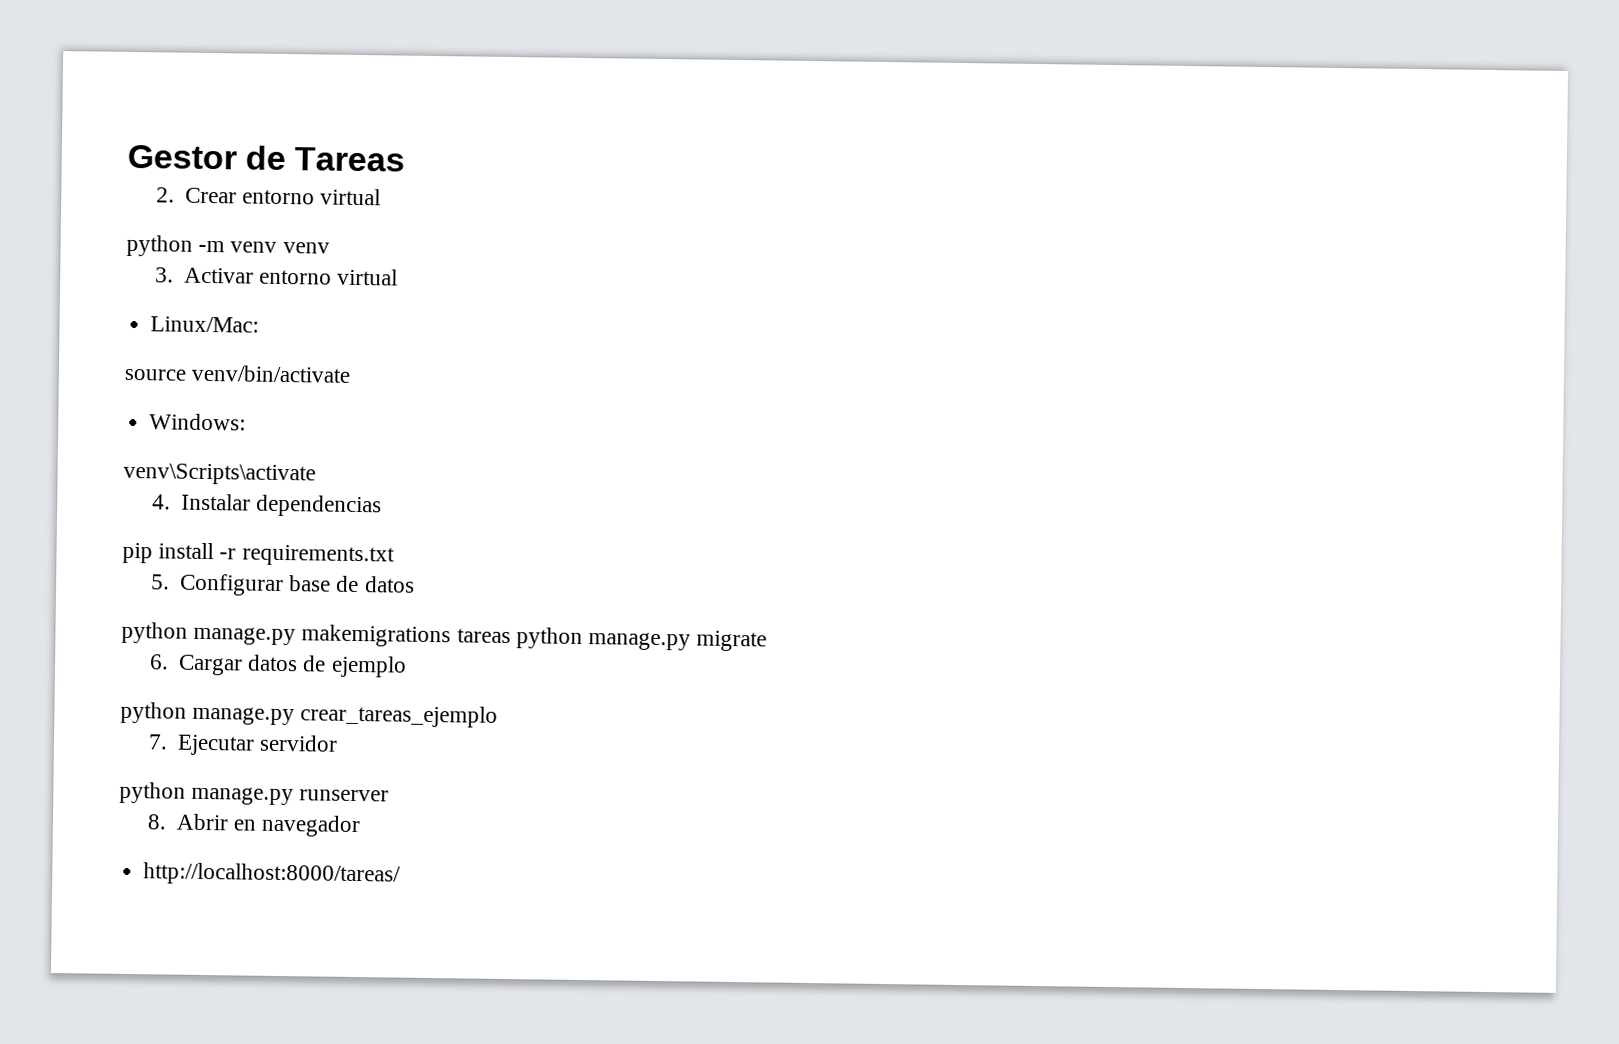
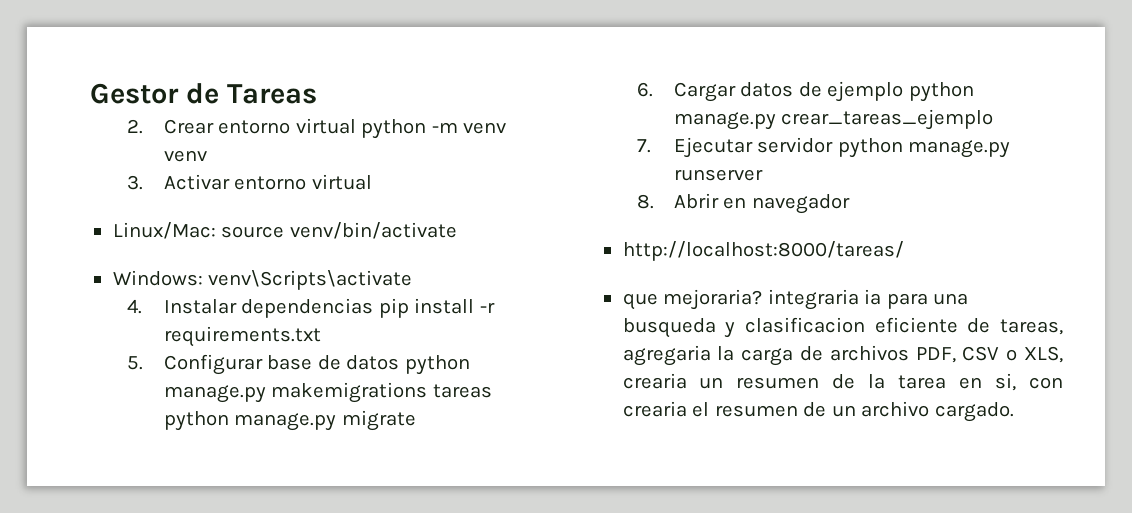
(382, 197) // -> (356, 126) none
(260, 324) // -> (216, 230) none
(247, 422) // -> (203, 278) none
(383, 506) // -> (374, 308) none
(415, 584) // -> (400, 362) none
(407, 666) // -> (904, 91) none
(339, 743) // -> (834, 145) none
(402, 874) none -> [622,289,969,310] [622,317,1063,338] [622,345,1063,366] [622,373,1063,391] [622,401,1014,422] // que mejoraria? integraria ia para una busqueda y clasificacion eficiente de tareas, agregaria la carga de archivos PDF, CSV o XLS, crearia un resumen de la tarea en si, con crearia el resumen de un archivo cargado.

